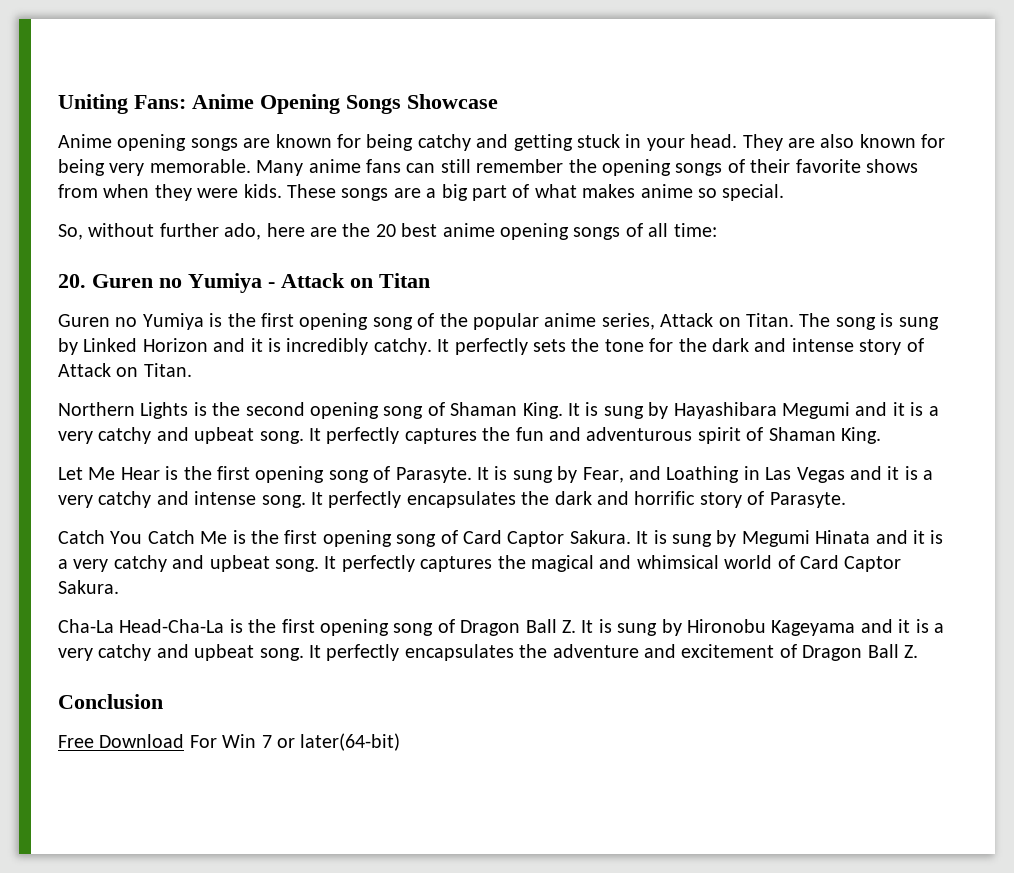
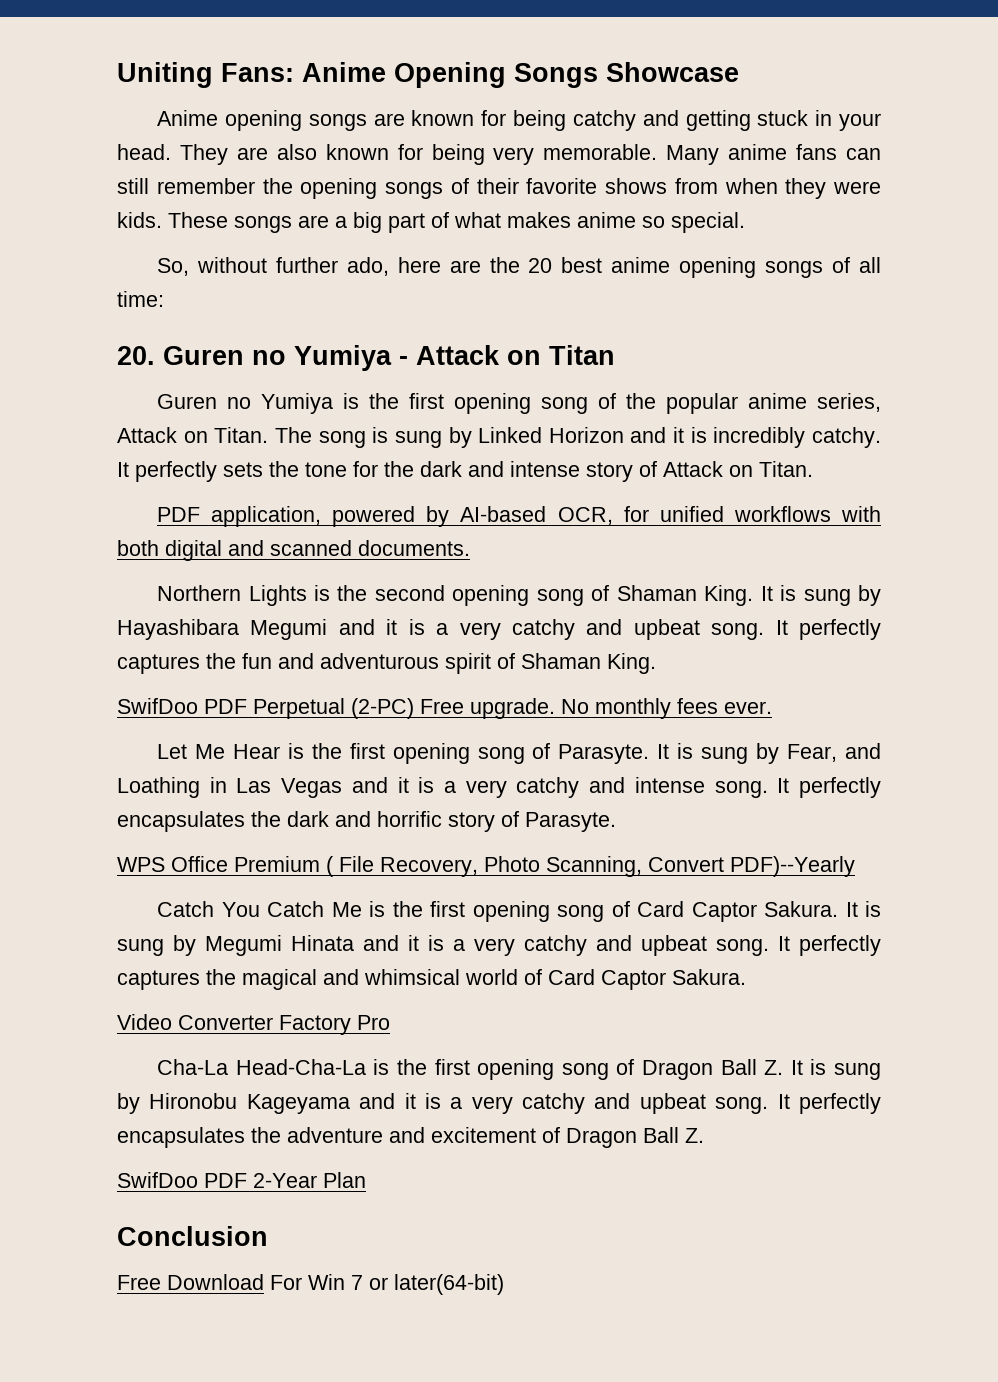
(192, 370) none -> [157,506,881,527] [117,540,470,561] // PDF application, powered by AI-based OCR, for unified workflows with both digital and scanned documents.
(881, 435) none -> [117,698,772,719] // SwifDoo PDF Perpetual (2-PC) Free upgrade. No monthly fees ever.
(846, 500) none -> [117,856,855,877] // WPS Office Premium ( File Recovery, Photo Scanning, Convert PDF)--Yearly
(119, 587) none -> [117,1014,390,1035] // Video Converter Factory Pro
(918, 651) none -> [117,1172,366,1188] // SwifDoo PDF 2-Year Plan

